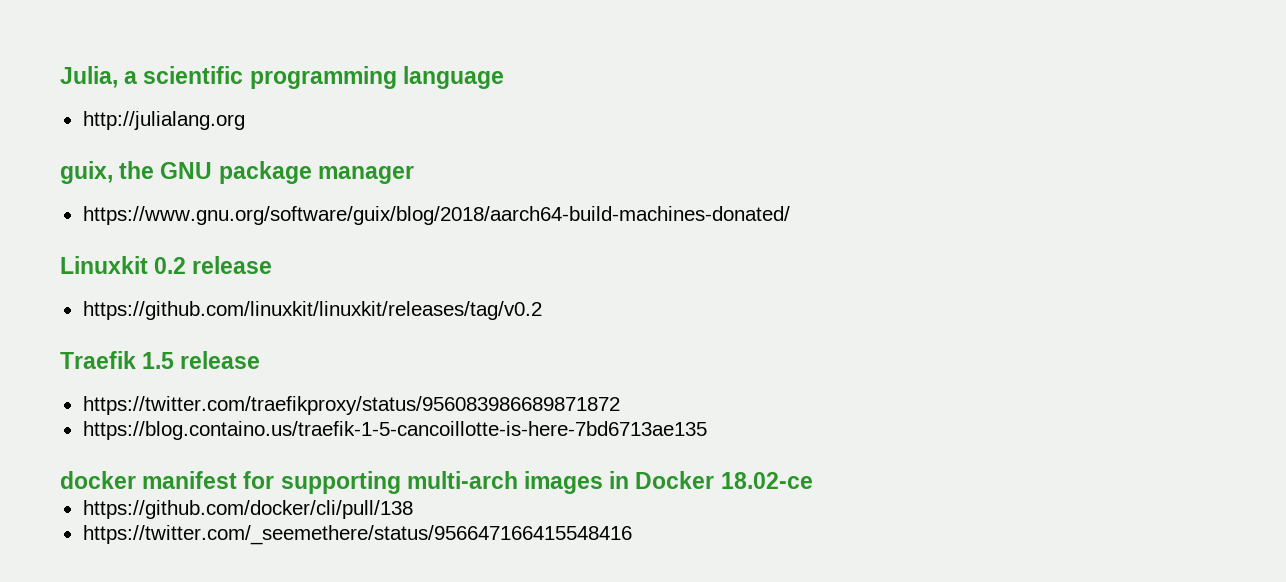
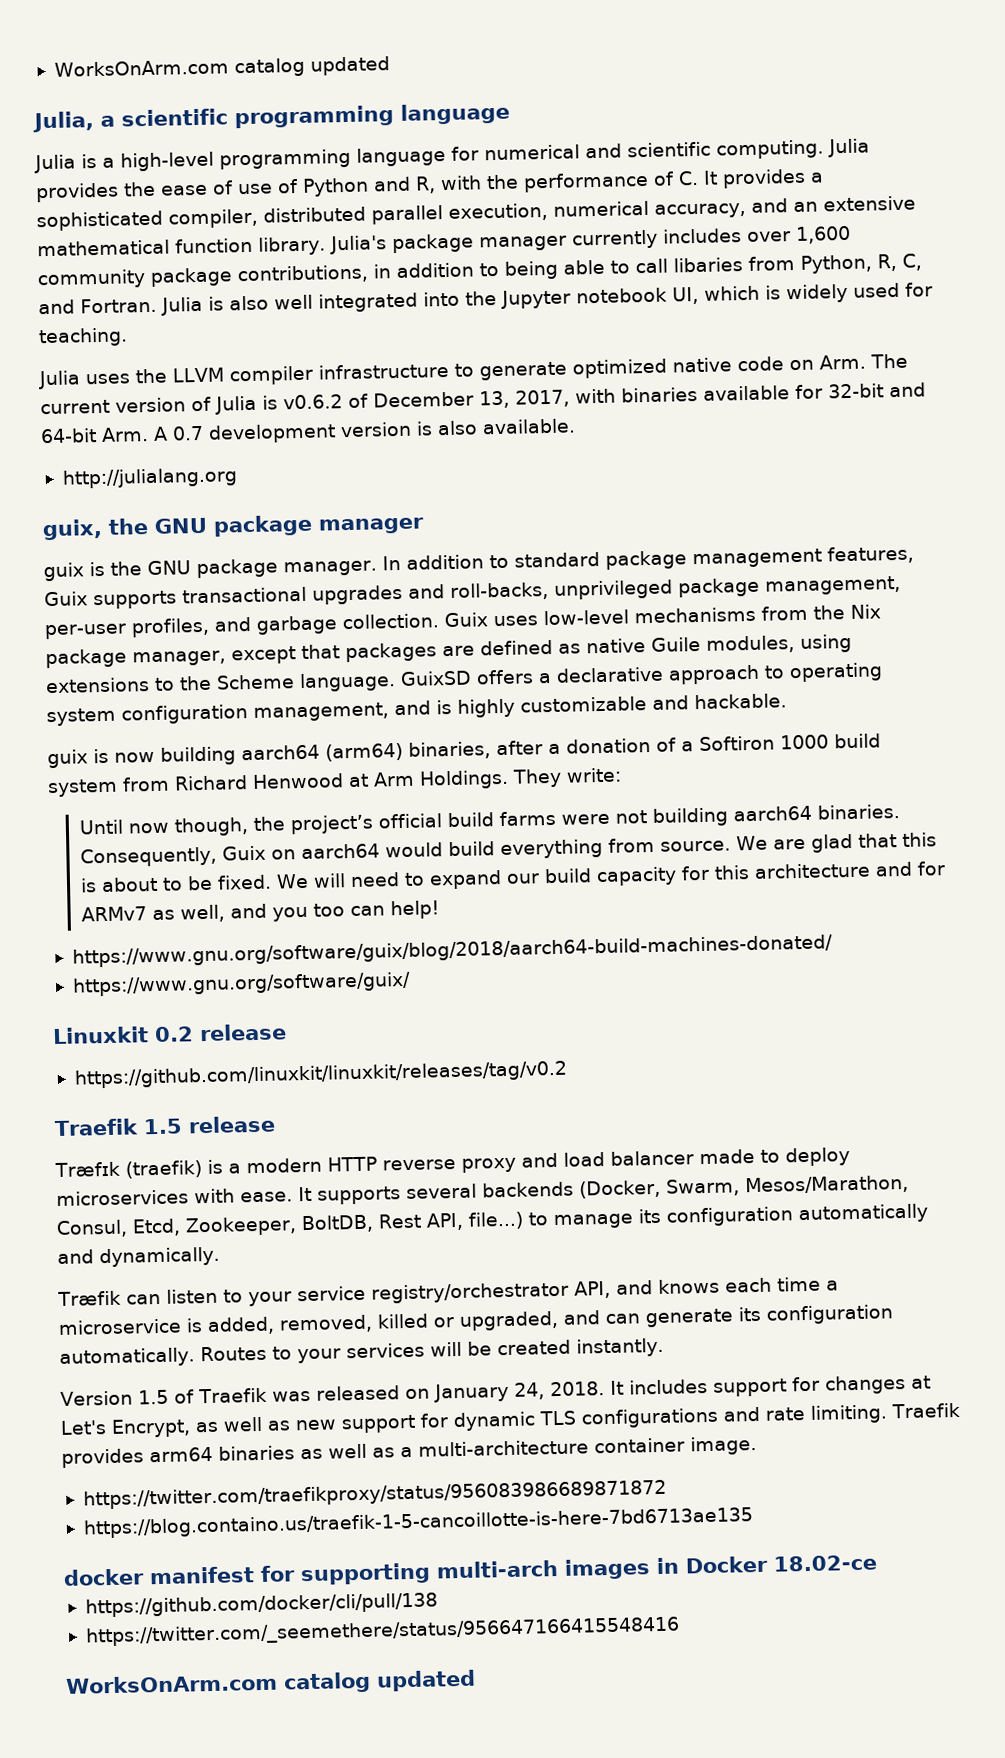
(60, 77) none -> [53,56,390,78] WorksOnArm.com catalog updated //
(504, 77) none -> [34,138,870,174] [35,168,824,203] [36,195,916,232] [37,225,851,257] [37,253,922,290] [38,282,933,316] [38,327,128,348] [38,353,908,390] [40,382,926,415] [40,418,576,444] // Julia is a high-level programming language for numerical and scientific computing. Julia provides the ease of use of Python and R, with the performance of C. It provides a sophisticated compiler, distributed parallel execution, numerical accuracy, and an extensive mathematical function library. Julia's package manager currently includes over 1,600 community package contributions, in addition to being able to call libaries from Python, R, C, and Fortran. Julia is also well integrated into the Jupyter notebook UI, which is widely used for teaching. // Julia uses the LLVM compiler infrastructure to generate optimized native code on Arm. The current version of Julia is v0.6.2 of December 13, 2017, with binaries available for 32-bit and 64-bit Arm. A 0.7 development version is also available.
(414, 175) none -> [43,545,914,582] [44,575,901,610] [44,604,881,640] [45,633,852,669] [45,662,883,694] [46,693,787,727] [47,733,881,769] [47,767,622,798] [78,804,900,837] [79,832,937,868] [79,861,946,893] [80,900,440,923] // guix is the GNU package manager. In addition to standard package management features, Guix supports transactional upgrades and roll-backs, unprivileged package management, per-user profiles, and garbage collection. Guix uses low-level mechanisms from the Nix package manager, except that packages are defined as native Guile modules, using extensions to the Scheme language. GuixSD offers a declarative approach to operating system configuration management, and is highly customizable and hackable. // guix is now building aarch64 (arm64) binaries, after a donation of a Softiron 1000 build system from Richard Henwood at Arm Holdings. They write: // Until now though, the project’s official build farms were not building aarch64 binaries. Consequently, Guix on aarch64 would build everything from source. We are glad that this is about to be fixed. We will need to expand our build capacity for this architecture and for ARMv7 as well, and you too can help!
(790, 215) none -> [71,971,411,997] // https://www.gnu.org/software/guix/
(261, 360) none -> [54,1147,850,1179] [56,1174,909,1207] [56,1203,928,1239] [57,1246,220,1268] [57,1276,839,1307] [58,1304,893,1336] [59,1337,664,1368] [60,1375,931,1406] [60,1402,960,1438] [61,1436,757,1468] // Træfɪk (traefik) is a modern HTTP reverse proxy and load balancer made to deploy microservices with ease. It supports several backends (Docker, Swarm, Mesos/Marathon, Consul, Etcd, Zookeeper, BoltDB, Rest API, file...) to manage its configuration automatically and dynamically. // Træfik can listen to your service registry/orchestrator API, and knows each time a microservice is added, removed, killed or upgraded, and can generate its configuration automatically. Routes to your services will be created instantly. // Version 1.5 of Traefik was released on January 24, 2018. It includes support for changes at Let's Encrypt, as well as new support for dynamic TLS configurations and rate limiting. Traefik provides arm64 binaries as well as a multi-architecture container image.
(632, 535) none -> [65,1669,476,1694] // WorksOnArm.com catalog updated

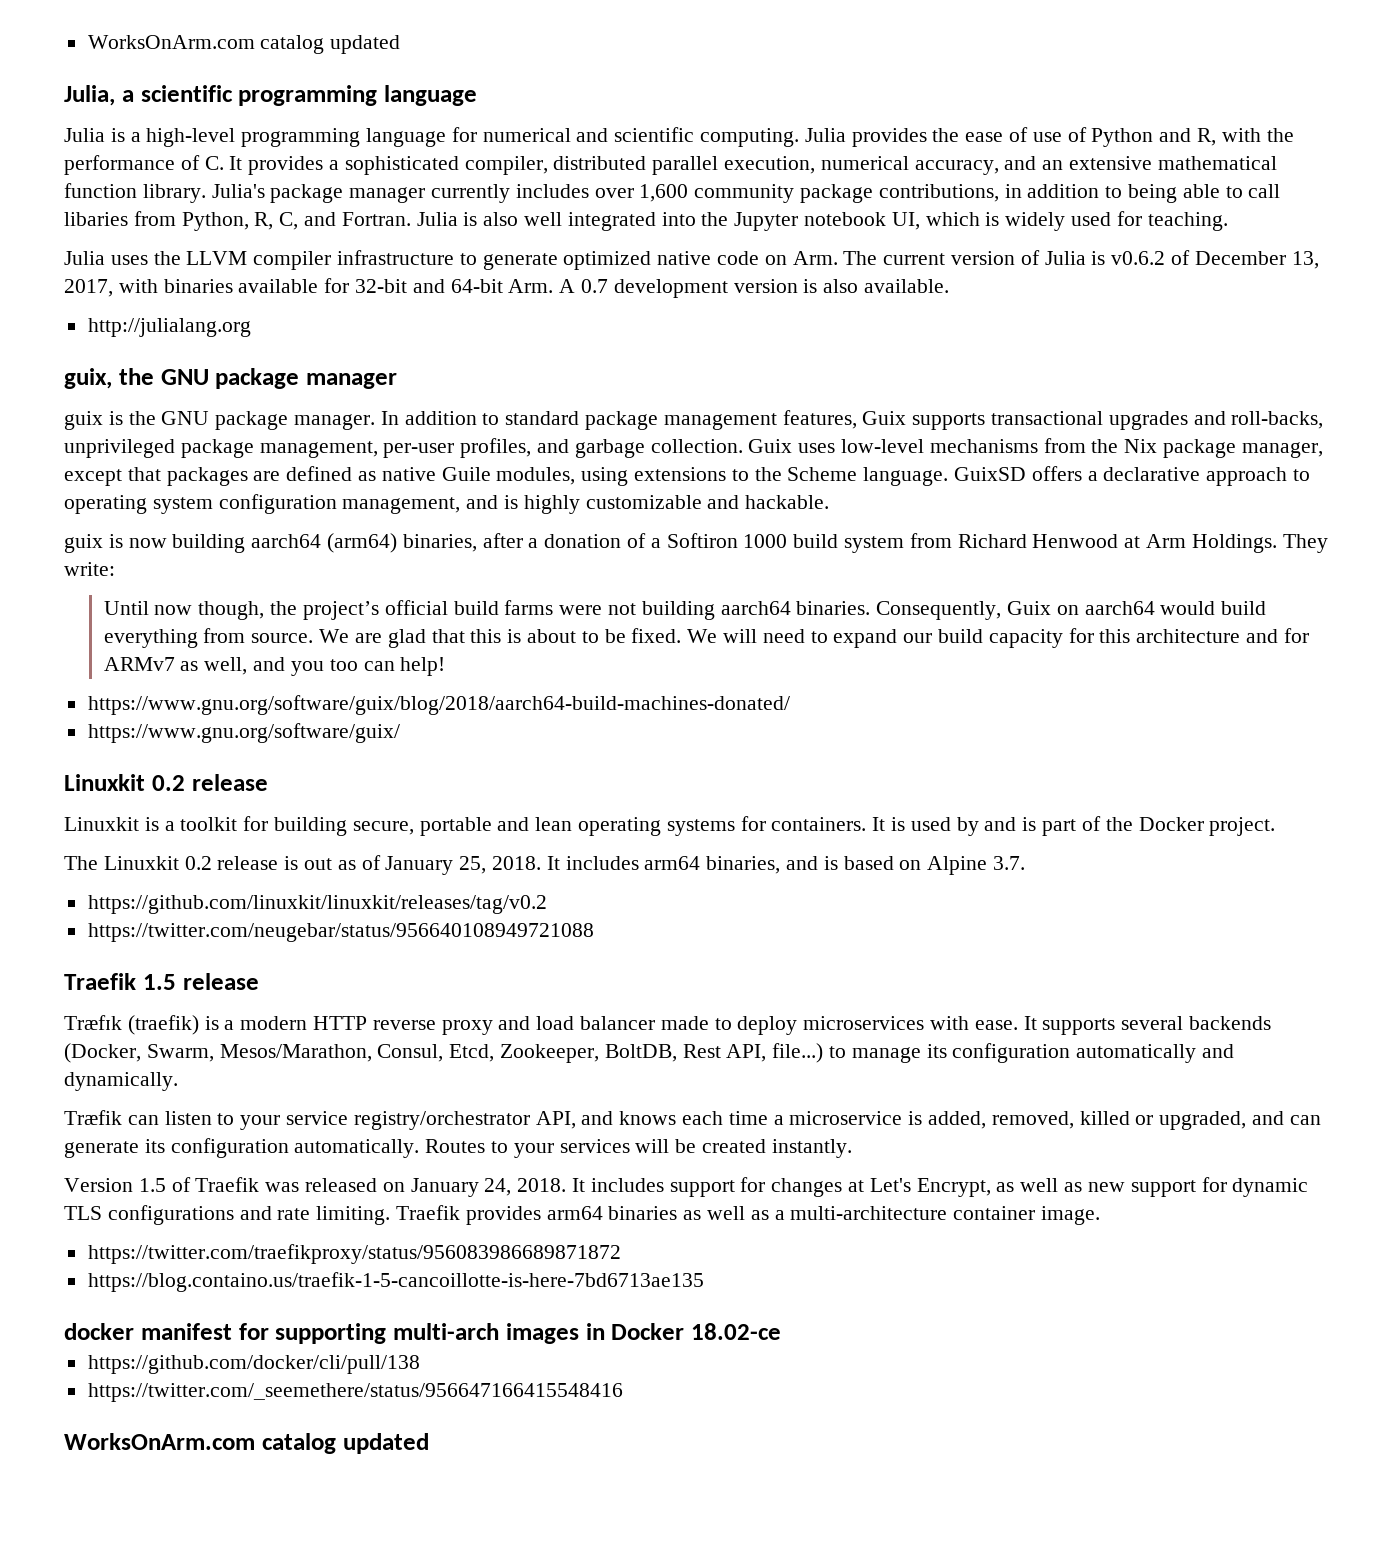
(287, 1032) none -> [64,816,1276,836] [64,855,1026,875] // Linuxkit is a toolkit for building secure, portable and lean operating systems for containers. It is used by and is part of the Docker project. // The Linuxkit 0.2 release is out as of January 25, 2018. It includes arm64 binaries, and is based on Alpine 3.7.
(568, 1074) none -> [87,923,594,942] // https://twitter.com/neugebar/status/956640108949721088

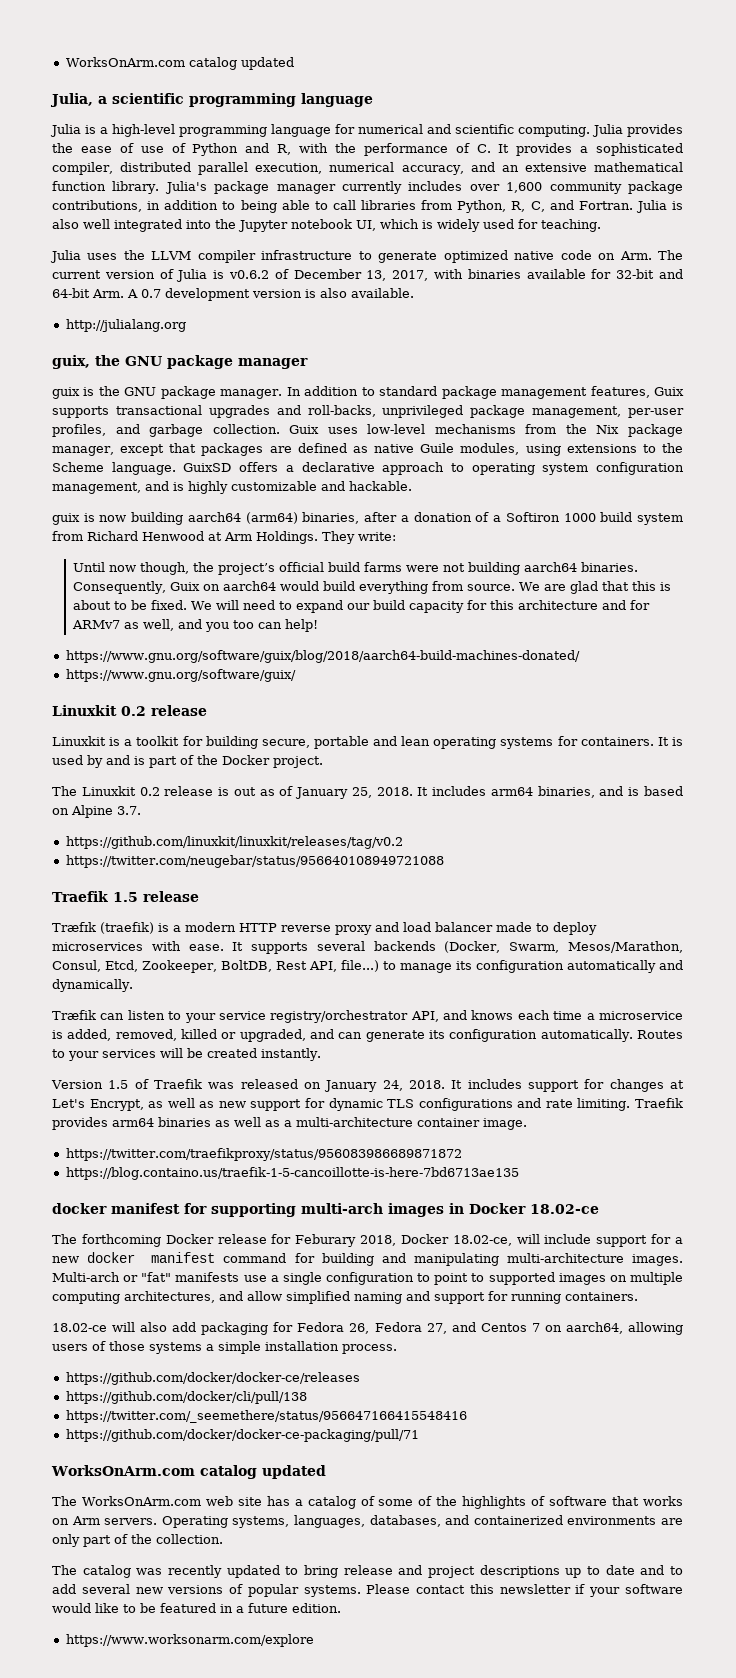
[64,212,128,226] libaries -> [361,200,416,210] libraries
(781, 1331) none -> [52,1234,683,1247] [52,1252,684,1266] [52,1272,683,1285] [52,1291,638,1304] [52,1322,683,1335] [52,1341,397,1354] [65,1372,360,1385] // The forthcoming Docker release for Feburary 2018, Docker 18.02-ce, will include support for a new docker manifest command for building and manipulating multi-architecture images. Multi-arch or "fat" manifests use a single configuration to point to supported images on multiple computing architectures, and allow simplified naming and support for running containers. // 18.02-ce will also add packaging for Fedora 26, Fedora 27, and Centos 7 on aarch64, allowing users of those systems a simple installation process. // https://github.com/docker/docker-ce/releases
[64,1433,429,1454] // WorksOnArm.com catalog updated -> [65,1429,419,1442] [51,1465,326,1479] [52,1496,683,1509] [52,1515,684,1528] [52,1534,223,1547] [52,1565,683,1578] [52,1584,683,1597] [52,1603,341,1613] [65,1634,314,1647] // https://github.com/docker/docker-ce-packaging/pull/71 // WorksOnArm.com catalog updated // The WorksOnArm.com web site has a catalog of some of the highlights of software that works on Arm servers. Operating systems, languages, databases, and containerized environments are only part of the collection. // The catalog was recently updated to bring release and project descriptions up to date and to add several new versions of popular systems. Please contact this newsletter if your software would like to be featured in a future edition. // https://www.worksonarm.com/explore

